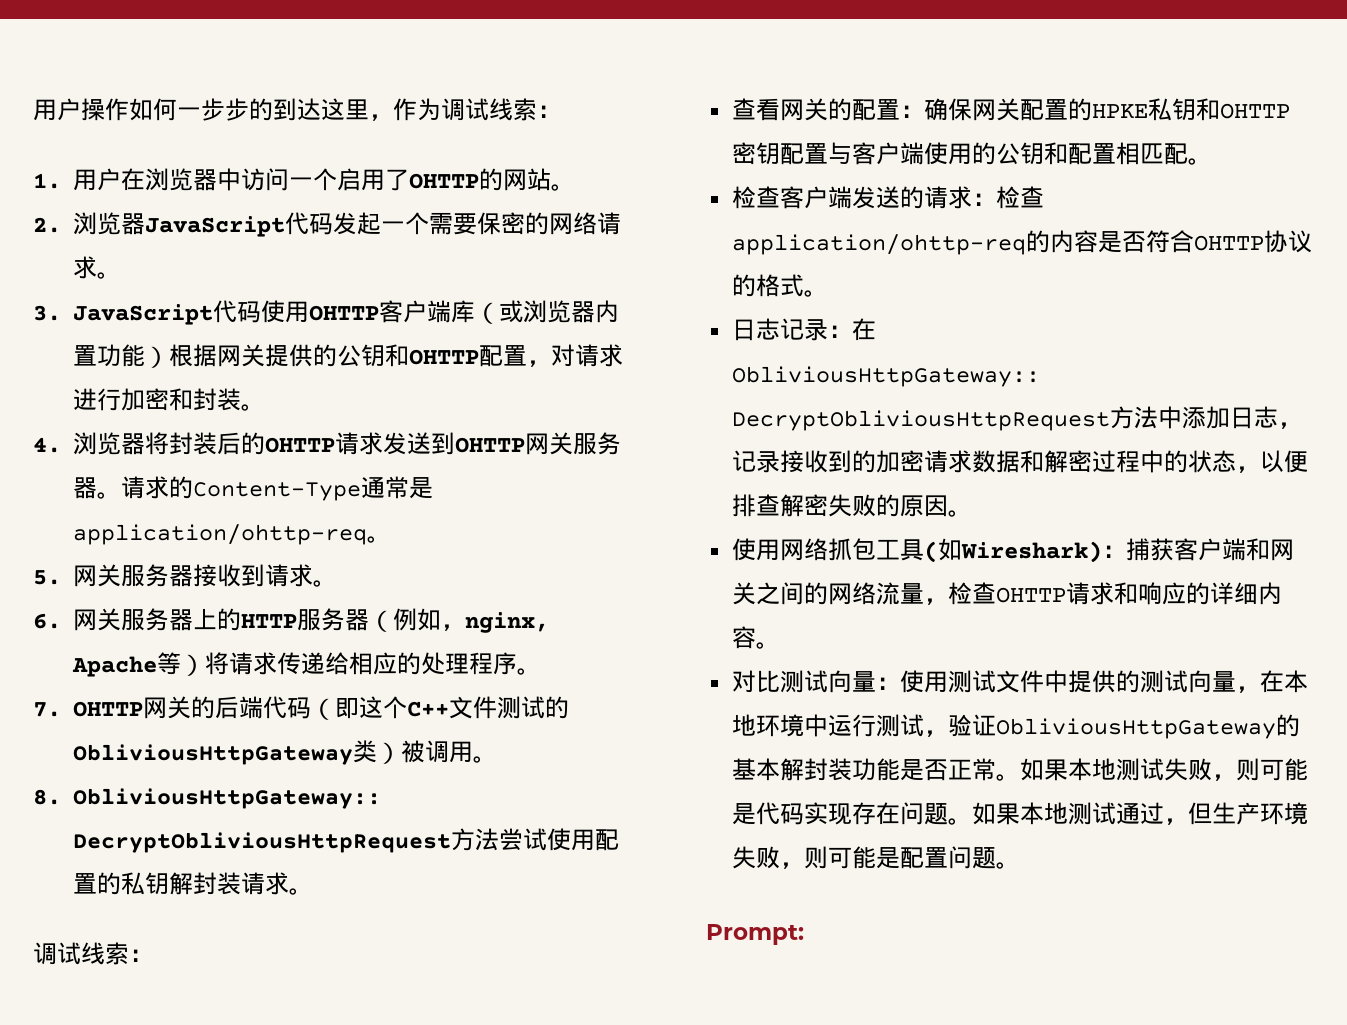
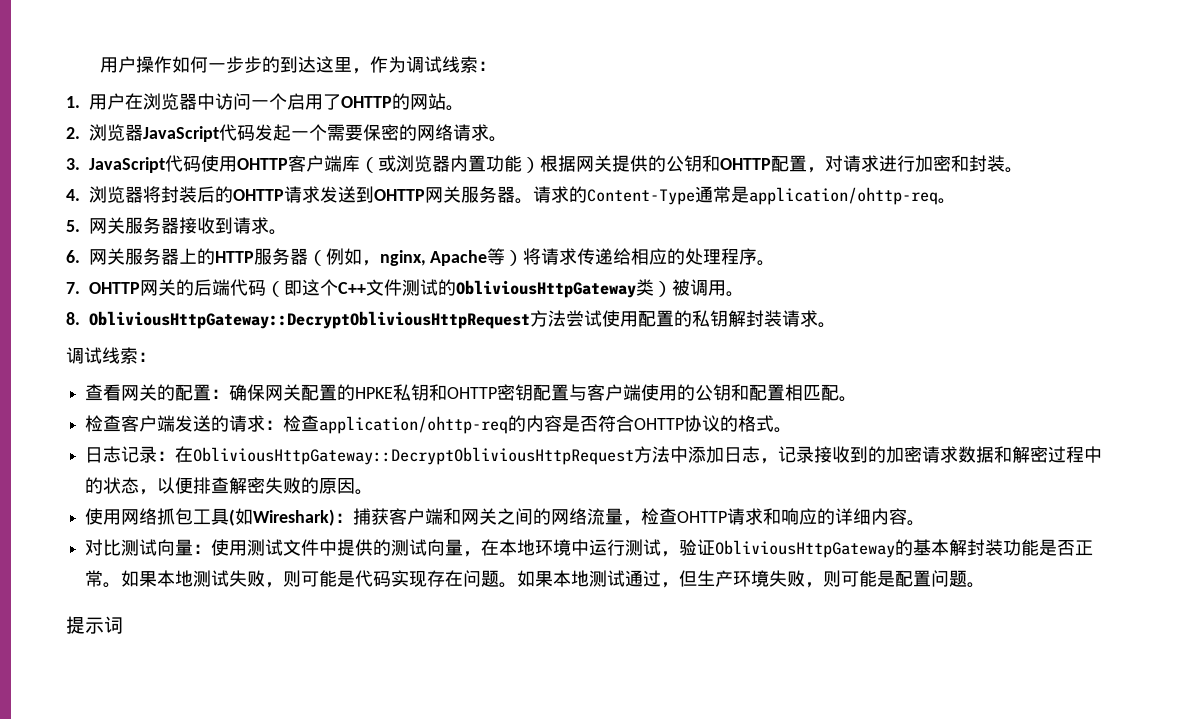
[706,924,804,945] Prompt: -> [66,616,123,634] 提示词

